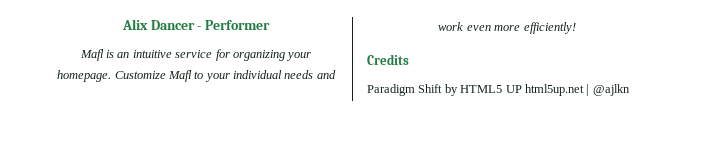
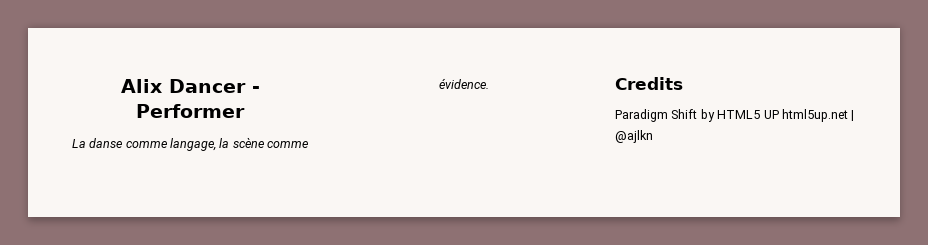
[79,49,312,61] [57,70,336,82] [438,22,576,34] Mafl is an intuitive service for organizing your homepage. Customize Mafl to your individual needs and work even more efficiently! -> [71,137,310,151] [439,78,489,89] La danse comme langage, la scène comme évidence.

